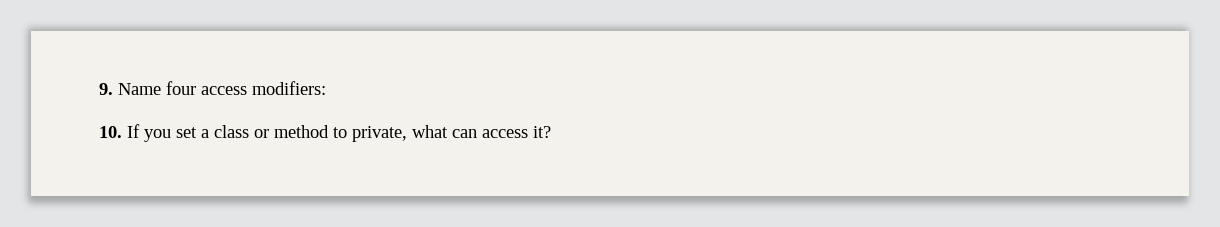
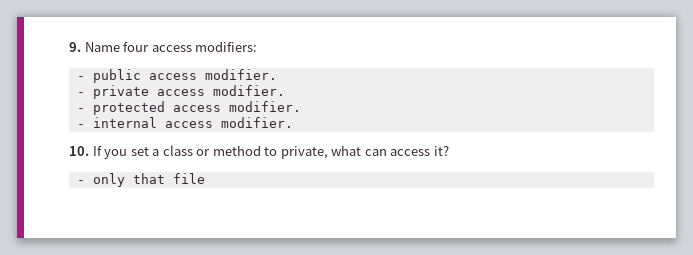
(326, 88) none -> [76,69,277,83] [76,85,285,99] [76,101,301,115] [76,117,293,128] // - public access modifier. // - private access modifier. // - protected access modifier. // - internal access modifier.
(551, 132) none -> [76,173,205,187] // - only that file

